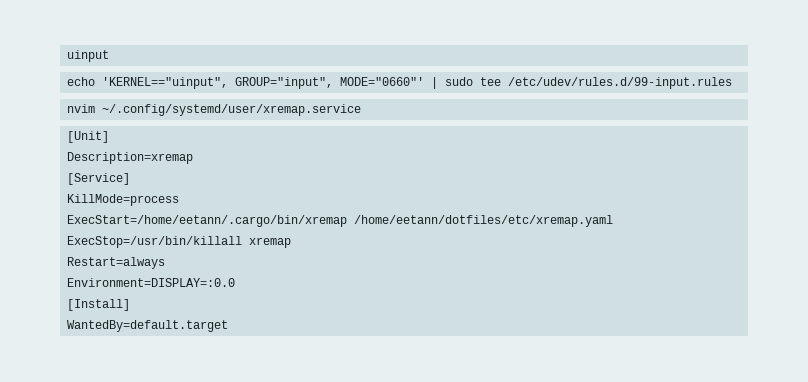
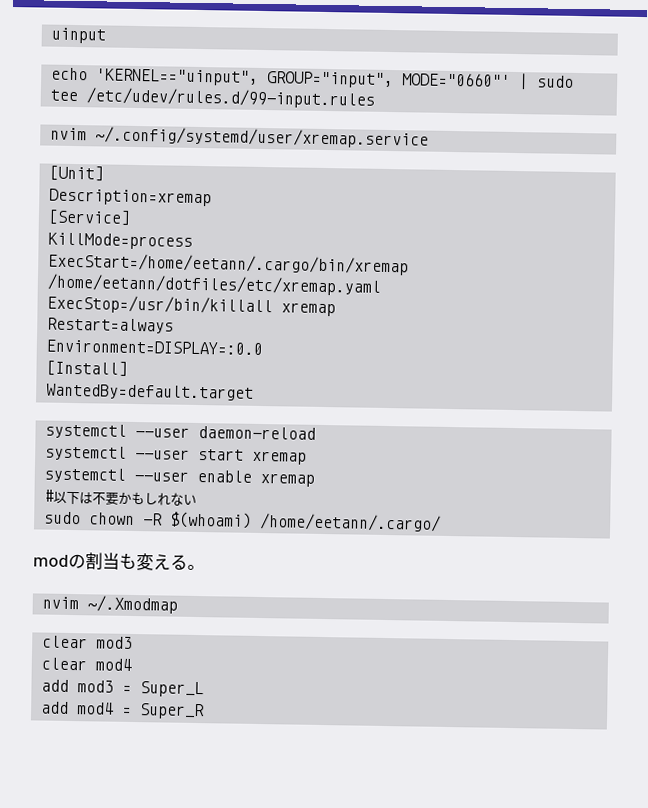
(228, 326) none -> [45,423,317,440] [45,445,308,465] [44,467,316,487] [44,489,198,506] [44,511,442,532] [33,552,205,571] [42,595,179,614] [42,635,134,649] [41,657,133,671] [41,679,205,698] [41,701,206,720] // systemctl --user daemon-reload // systemctl --user start xremap // systemctl --user enable xremap // #以下は不要かもしれない // sudo chown -R $(whoami) /home/eetann/.cargo/ // modの割当も変える。 // nvim ~/.Xmodmap // clear mod3 // clear mod4 // add mod3 = Super_L // add mod4 = Super_R

